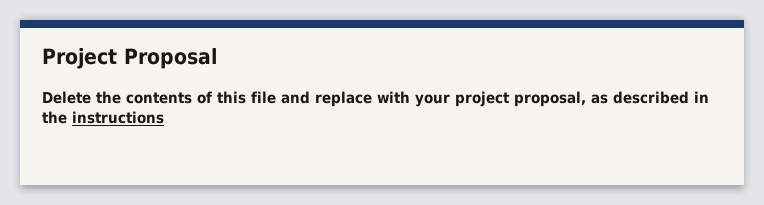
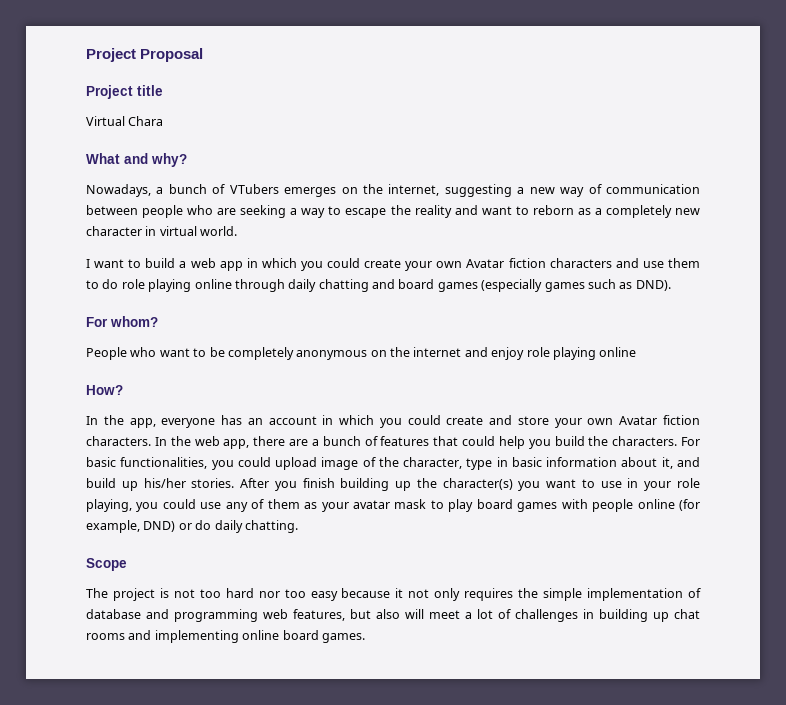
[42,91,709,107] [42,111,164,124] Delete the contents of this file and replace with your project proposal, as described in the instructions -> [86,85,163,99] [86,116,164,126] [86,153,187,167] [86,184,701,197] [86,205,700,218] [86,226,238,236] [86,258,700,271] [86,279,671,292] [86,316,158,327] [86,347,637,360] [86,385,123,395] [86,415,700,428] [86,436,700,449] [86,457,700,470] [86,478,700,491] [86,499,701,512] [86,520,298,533] [86,558,127,571] [86,588,701,601] [86,609,700,622] [86,630,365,643] Project title // Virtual Chara // What and why? // Nowadays, a bunch of VTubers emerges on the internet, suggesting a new way of communication between people who are seeking a way to escape the reality and want to reborn as a completely new character in virtual world. // I want to build a web app in which you could create your own Avatar fiction characters and use them to do role playing online through daily chatting and board games (especially games such as DND). // For whom? // People who want to be completely anonymous on the internet and enjoy role playing online // How? // In the app, everyone has an account in which you could create and store your own Avatar fiction characters. In the web app, there are a bunch of features that could help you build the characters. For basic functionalities, you could upload image of the character, type in basic information about it, and build up his/her stories. After you finish building up the character(s) you want to use in your role playing, you could use any of them as your avatar mask to play board games with people online (for example, DND) or do daily chatting. // Scope // The project is not too hard nor too easy because it not only requires the simple implementation of database and programming web features, but also will meet a lot of challenges in building up chat rooms and implementing online board games.

